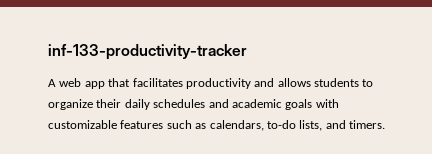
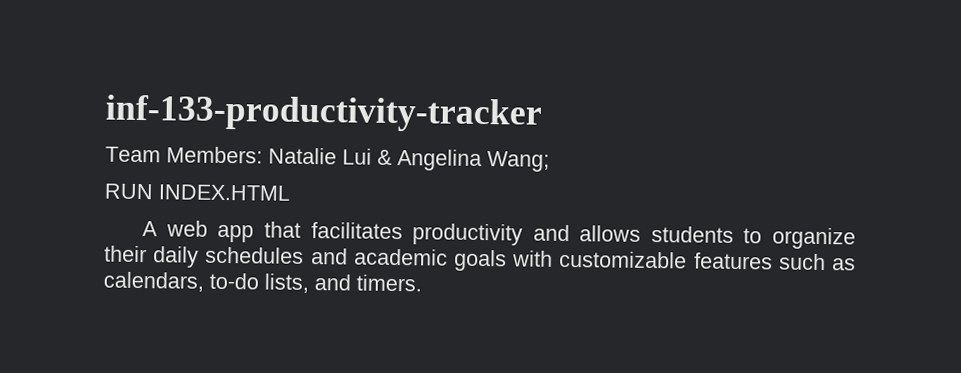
(247, 52) none -> [105,146,550,172] [104,183,290,201] // Team Members: Natalie Lui & Angelina Wang; // RUN INDEX.HTML

